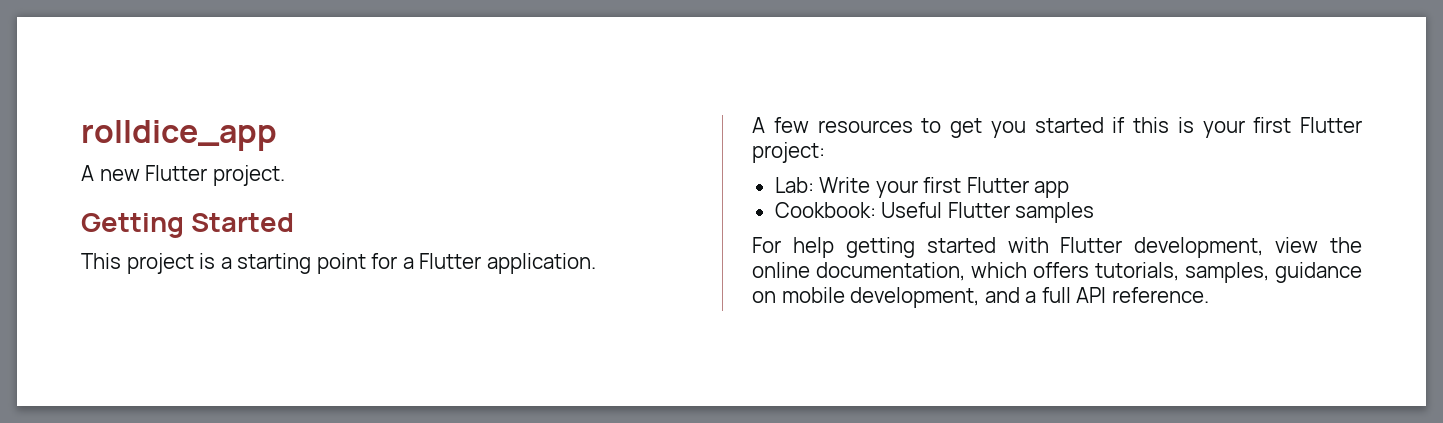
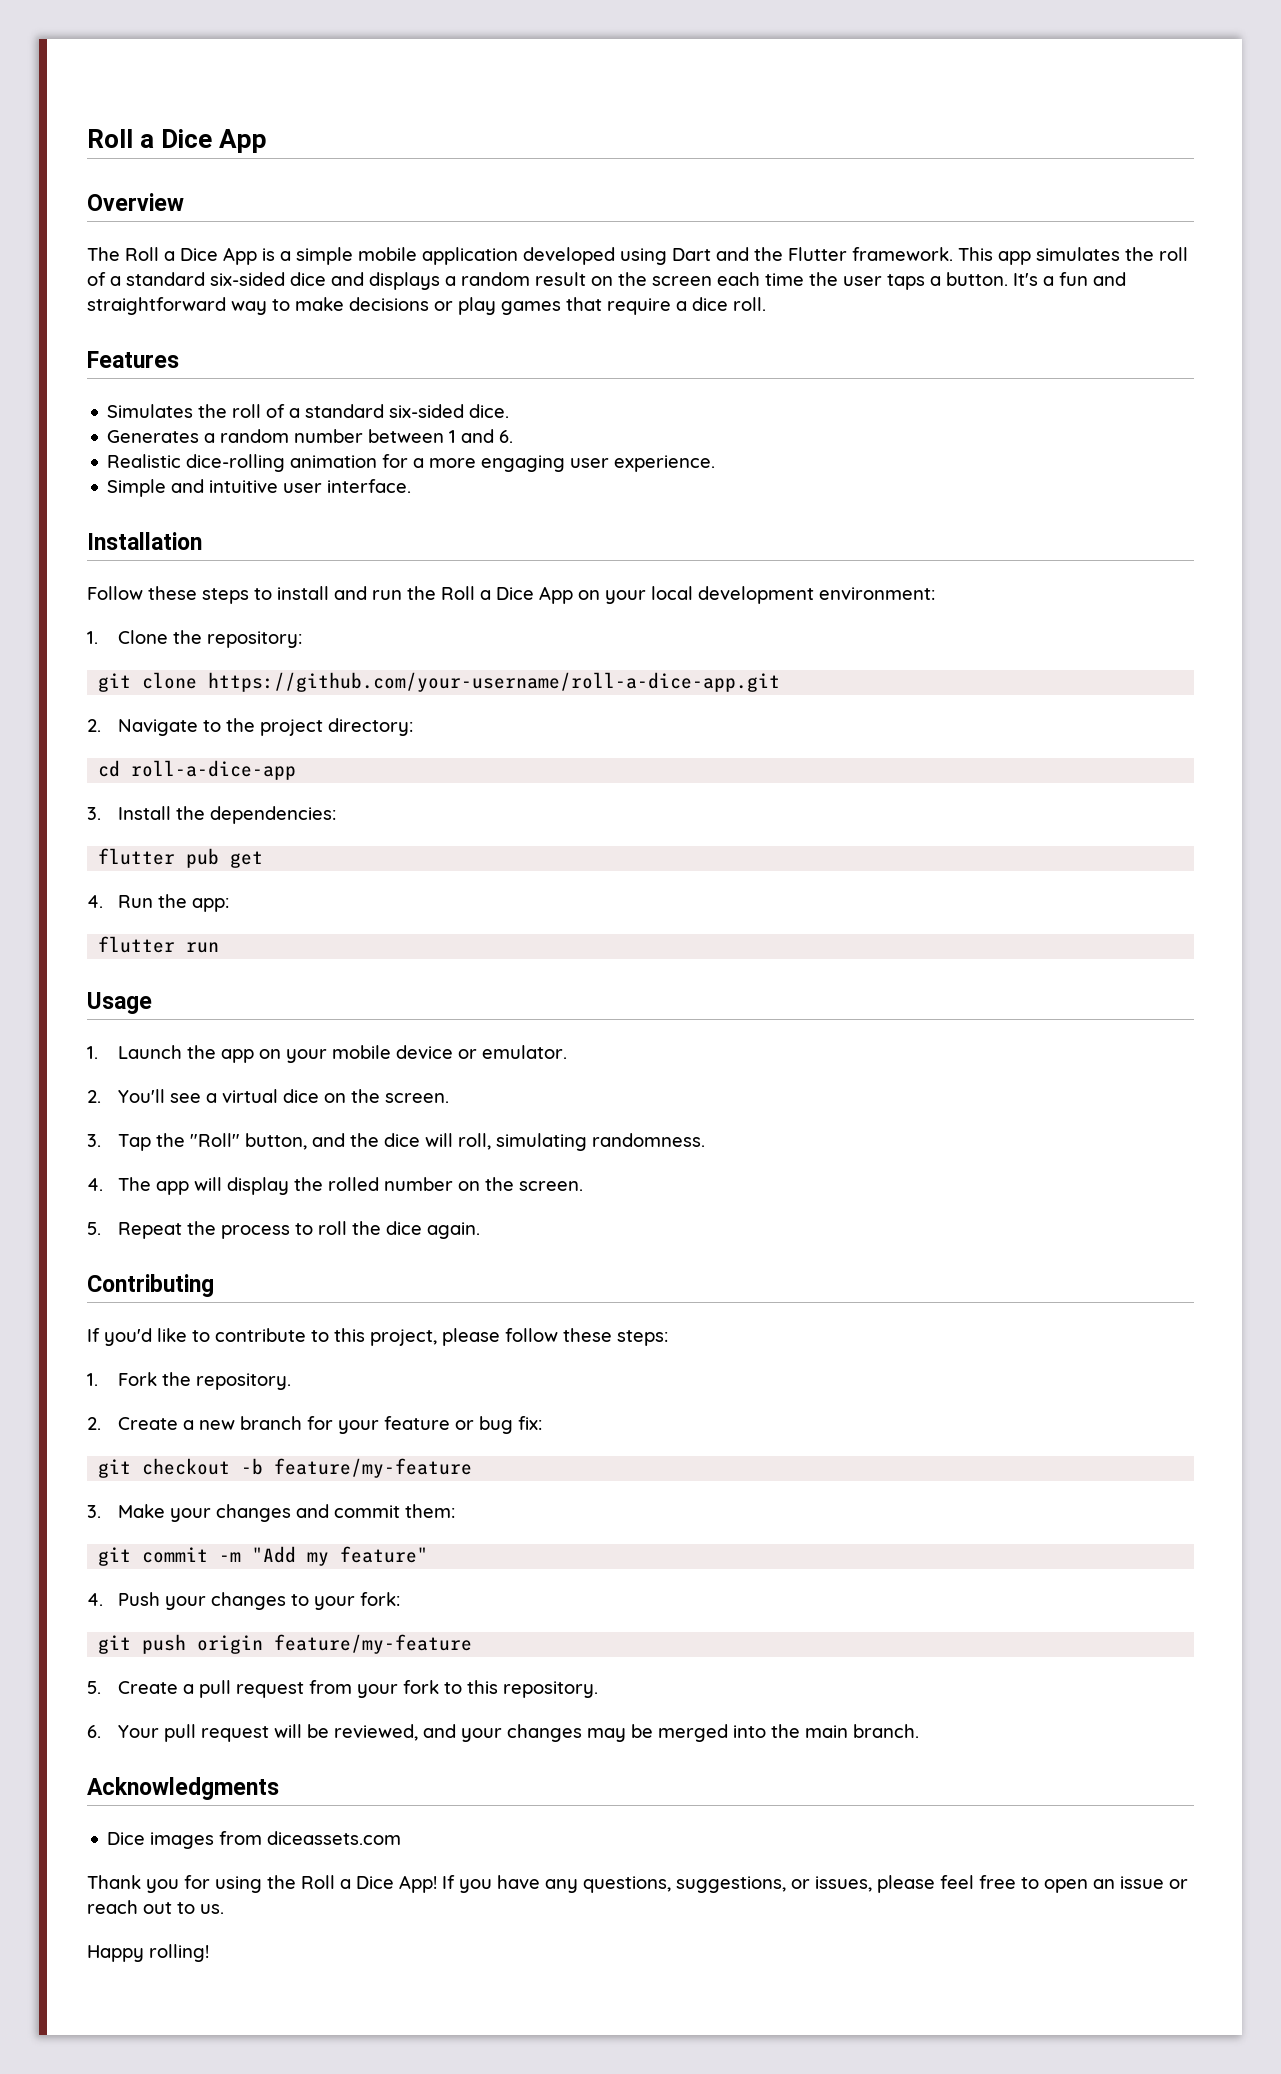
[81,120,277,151] [81,165,285,186] [81,213,295,238] [81,253,596,274] [752,117,1362,138] [752,142,825,163] [774,177,1070,198] [774,202,1095,223] [752,237,1362,258] [752,262,1362,283] [752,287,1209,308] rolldice_app // A new Flutter project. // Getting Started // This project is a starting point for a Flutter application. // A few resources to get you started if this is your first Flutter project: // Lab: Write your first Flutter app // Cookbook: Useful Flutter samples // For help getting started with Flutter development, view the online documentation, which offers tutorials, samples, guidance on mobile development, and a full API reference. -> [87,129,268,153] [87,193,184,211] [87,247,1188,265] [87,272,1126,290] [87,297,766,315] [87,351,179,368] [107,404,510,418] [107,429,514,443] [107,454,716,472] [107,479,412,497] [87,532,202,550] [87,586,935,604] [87,630,302,648] [98,672,781,692] [87,718,413,736] [98,760,297,780] [87,806,336,824] [98,848,264,868] [87,894,229,912] [98,936,220,953] [87,992,152,1014] [87,1045,567,1063] [87,1089,449,1103] [87,1133,705,1151] [87,1177,583,1195] [87,1221,480,1239] [87,1274,214,1297] [87,1328,668,1346] [87,1372,291,1390] [87,1416,542,1434] [98,1458,473,1478] [87,1504,455,1522] [98,1546,429,1566] [87,1592,400,1610] [98,1634,473,1654] [87,1680,598,1698] [87,1724,919,1742] [87,1777,279,1800] [107,1831,402,1849] [87,1875,1188,1893] [87,1900,224,1914] [87,1944,209,1962] Roll a Dice App // Overview // The Roll a Dice App is a simple mobile application developed using Dart and the Flutter framework. This app simulates the roll of a standard six-sided dice and displays a random result on the screen each time the user taps a button. It's a fun and straightforward way to make decisions or play games that require a dice roll. // Features // Simulates the roll of a standard six-sided dice. // Generates a random number between 1 and 6. // Realistic dice-rolling animation for a more engaging user experience. // Simple and intuitive user interface. // Installation // Follow these steps to install and run the Roll a Dice App on your local development environment: // 1. Clone the repository: // git clone https://github.com/your-username/roll-a-dice-app.git // 2. Navigate to the project directory: // cd roll-a-dice-app // 3. Install the dependencies: // flutter pub get // 4. Run the app: // flutter run // Usage // 1. Launch the app on your mobile device or emulator. // 2. You'll see a virtual dice on the screen. // 3. Tap the "Roll" button, and the dice will roll, simulating randomness. // 4. The app will display the rolled number on the screen. // 5. Repeat the process to roll the dice again. // Contributing // If you'd like to contribute to this project, please follow these steps: // 1. Fork the repository. // 2. Create a new branch for your feature or bug fix: // git checkout -b feature/my-feature // 3. Make your changes and commit them: // git commit -m "Add my feature" // 4. Push your changes to your fork: // git push origin feature/my-feature // 5. Create a pull request from your fork to this repository. // 6. Your pull request will be reviewed, and your changes may be merged into the main branch. // Acknowledgments // Dice images from diceassets.com // Thank you for using the Roll a Dice App! If you have any questions, suggestions, or issues, please feel free to open an issue or reach out to us. // Happy rolling!

